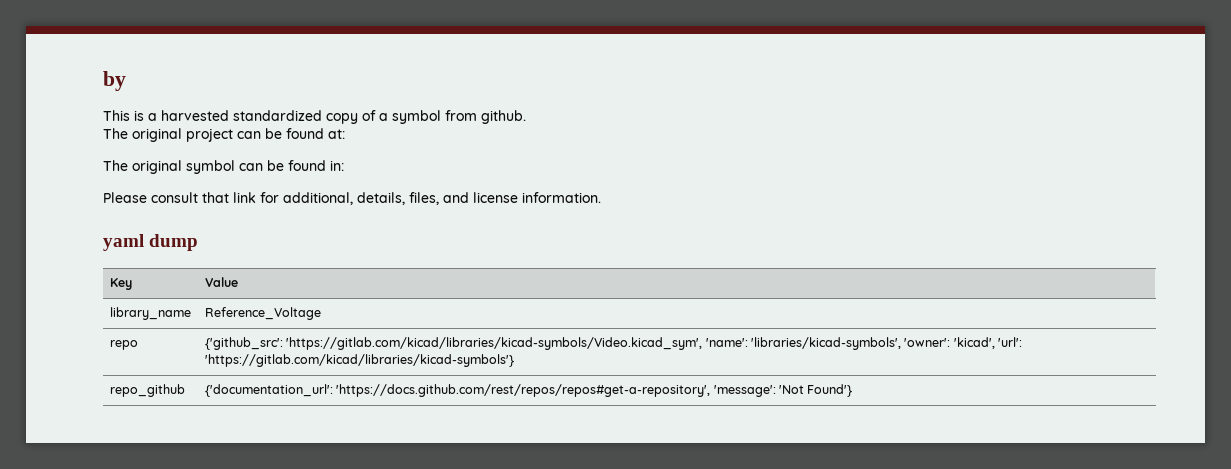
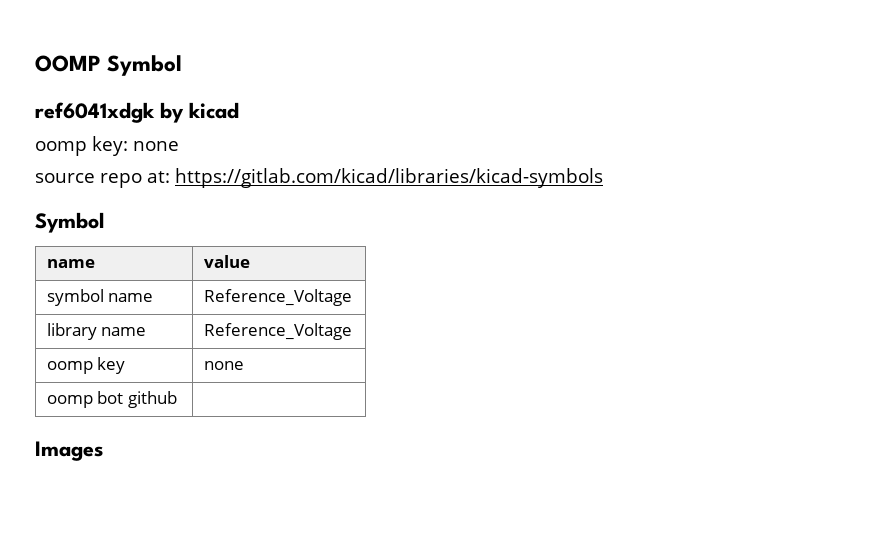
[103,71,126,91] [103,110,526,124] [103,128,345,142] [103,160,344,174] [103,192,601,205] [103,234,199,251] [109,278,132,290] [204,277,238,287] [109,307,191,320] [204,307,321,320] [109,340,138,350] [204,337,1023,350] [204,354,514,367] [109,384,185,397] [204,384,853,397] by // This is a harvested standardized copy of a symbol from github. // The original project can be found at: // The original symbol can be found in: // Please consult that link for additional, details, files, and license information. // yaml dump // Key | Value // library_name | Reference_Voltage // repo | {'github_src': 'https://gitlab.com/kicad/libraries/kicad-symbols/Video.kicad_sym', 'name': 'libraries/kicad-symbols', 'owner': 'kicad', 'url': 'https://gitlab.com/kicad/libraries/kicad-symbols'} // repo_github | {'documentation_url': 'https://docs.github.com/rest/repos/repos#get-a-repository', 'message': 'Not Found'} -> [35,55,183,76] [35,102,239,123] [35,136,179,156] [35,168,603,188] [35,212,104,233] [47,259,96,268] [204,255,251,268] [47,289,154,306] [204,289,353,306] [47,323,147,340] [204,323,353,340] [47,357,126,374] [204,361,245,370] [47,391,177,408] [35,441,103,461] OOMP Symbol // ref6041xdgk by kicad // oomp key: none // source repo at: https://gitlab.com/kicad/libraries/kicad-symbols // Symbol // name | value // symbol name | Reference_Voltage // library name | Reference_Voltage // oomp key | none // oomp bot github | // Images

